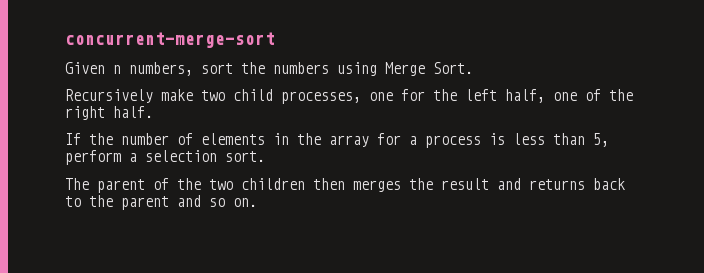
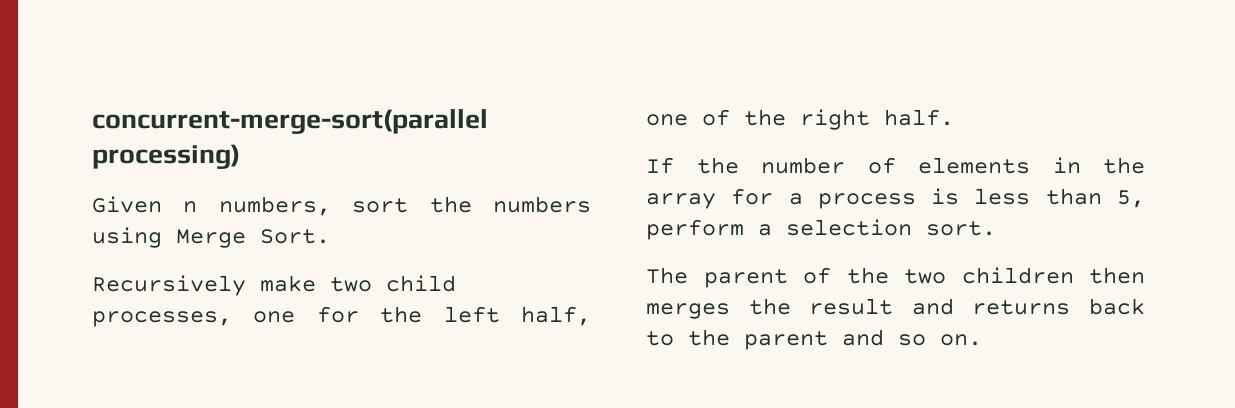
[65,32,275,48] concurrent-merge-sort -> [92,109,488,134] [92,144,240,169] concurrent-merge-sort(parallel processing)

